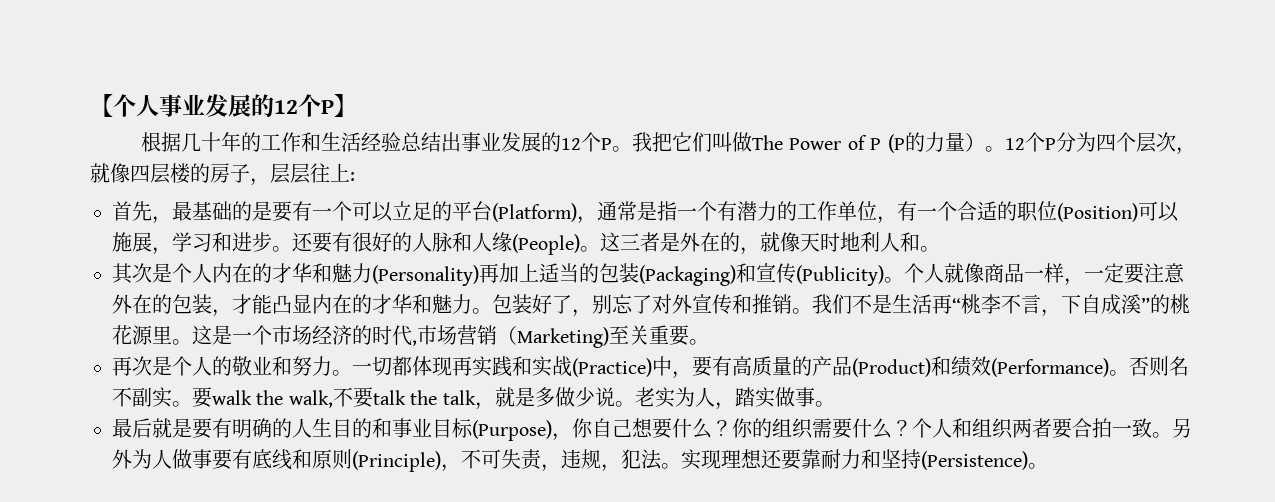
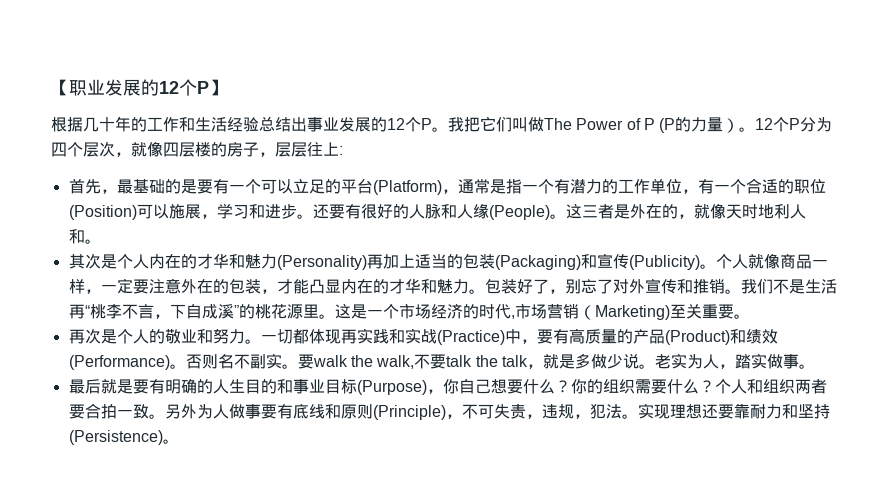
[113,94,182,117] 个人事 -> [69,80,87,96] 职

